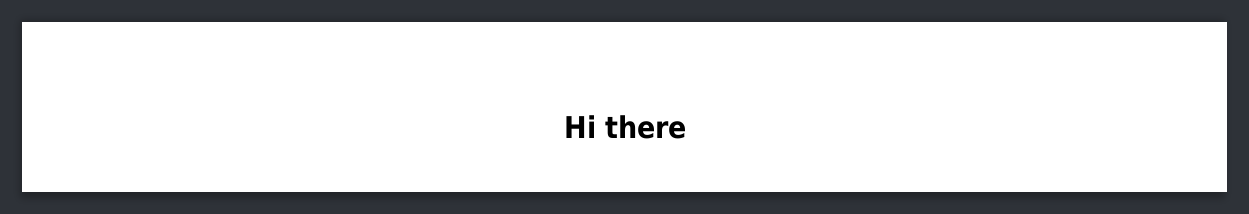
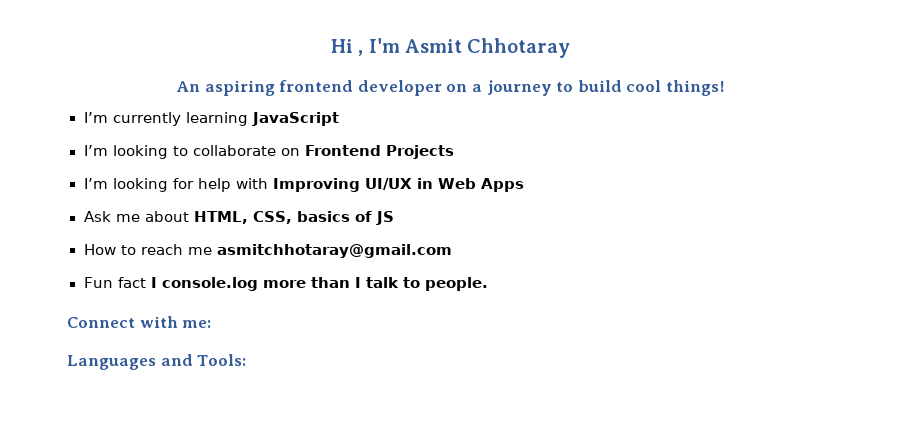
[604,115,686,139] there -> [358,38,571,58] [176,80,724,96] [83,112,339,126] [83,145,455,159] [83,178,524,192] [83,211,394,225] [83,244,452,258] [83,277,488,291] [67,316,212,328] [67,354,247,370] , I'm Asmit Chhotaray // An aspiring frontend developer on a journey to build cool things! // I’m currently learning JavaScript // I’m looking to collaborate on Frontend Projects // I’m looking for help with Improving UI/UX in Web Apps // Ask me about HTML, CSS, basics of JS // How to reach me asmitchhotaray@gmail.com // Fun fact I console.log more than I talk to people. // Connect with me: // Languages and Tools:

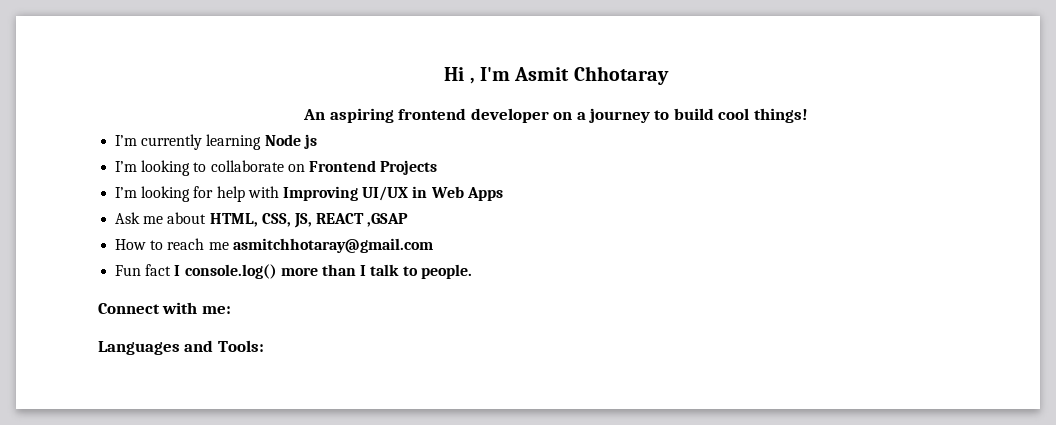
[251,112,339,126] JavaScript -> [264,134,317,149] Node js
[296,211,394,225] basics of JS -> [293,213,409,228] JS, REACT ,GSAP
[161,277,258,291] console.log -> [184,264,277,279] console.log()

